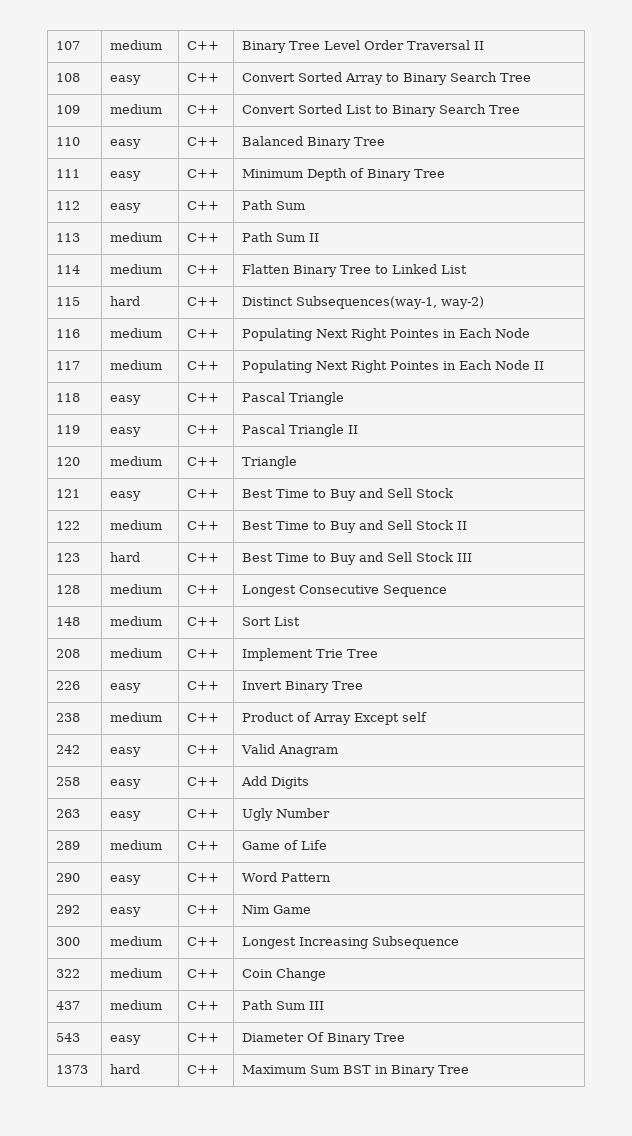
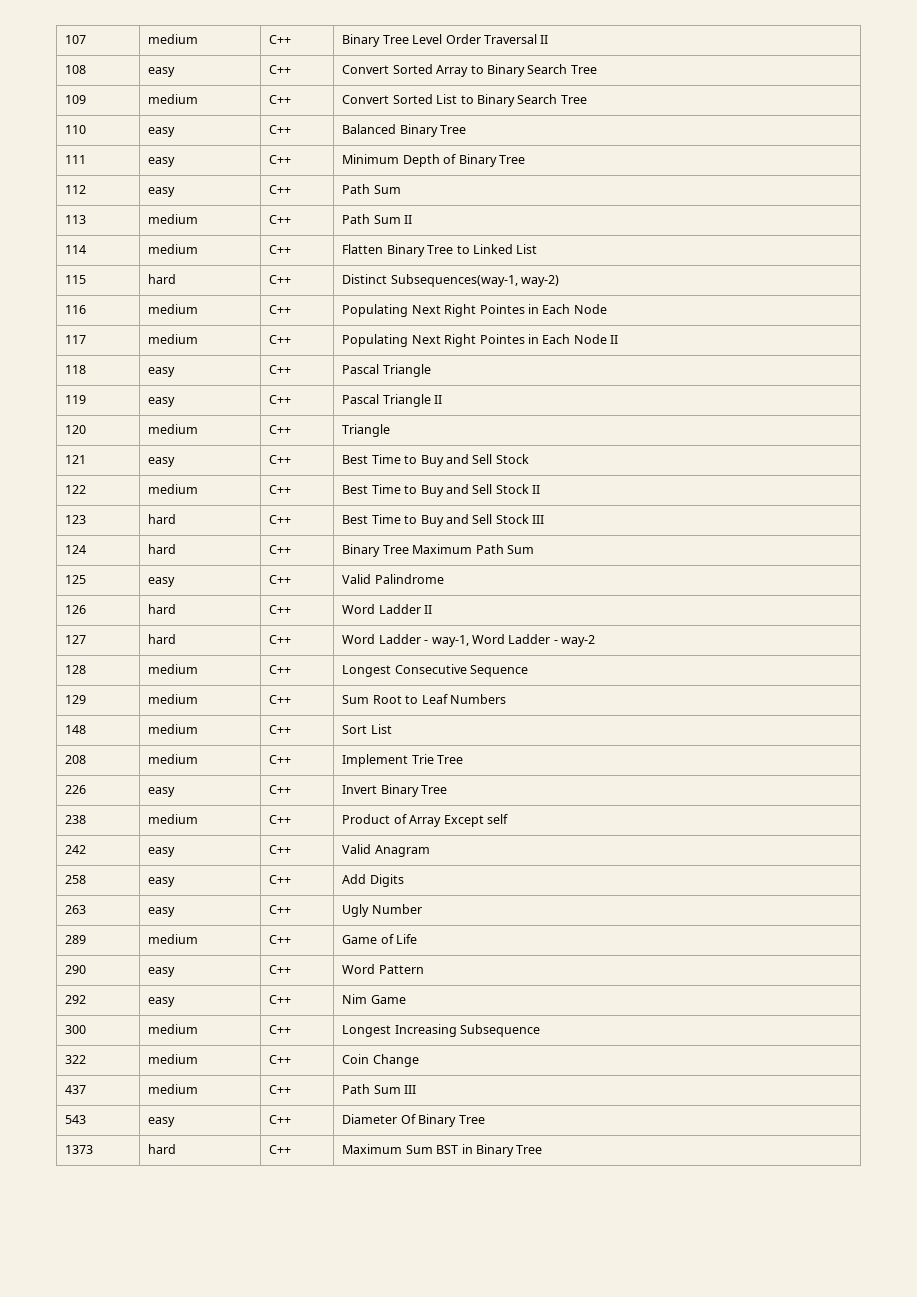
(472, 557) none -> [65,545,87,554] [148,544,177,554] [269,545,292,554] [342,544,534,557] [65,575,87,584] [148,577,176,587] [269,575,292,584] [342,574,444,584] [65,605,87,614] [148,604,177,614] [269,605,292,614] [342,604,433,614] [65,635,87,644] [148,634,177,644] [269,635,292,644] [342,634,596,647] // 124 | hard | C++ | Binary Tree Maximum Path Sum // 125 | easy | C++ | Valid Palindrome // 126 | hard | C++ | Word Ladder II // 127 | hard | C++ | Word Ladder - way-1, Word Ladder - way-2
(447, 591) none -> [65,695,87,704] [148,694,199,704] [269,695,292,704] [342,694,506,704] // 129 | medium | C++ | Sum Root to Leaf Numbers

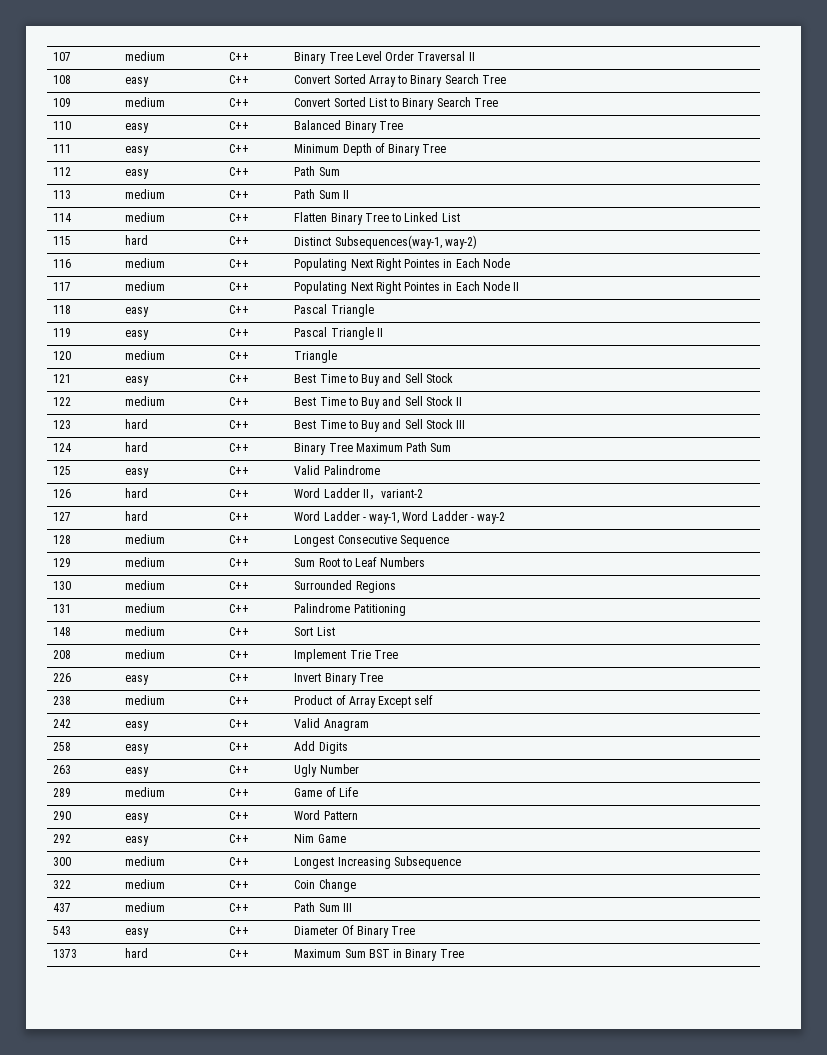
(433, 609) none -> [368,489,423,500] ，variant-2
(506, 699) none -> [53,581,72,590] [125,580,166,590] [229,581,250,590] [294,580,396,593] [53,604,72,613] [125,603,166,613] [229,604,250,613] [294,603,406,616] // 130 | medium | C++ | Surrounded Regions // 131 | medium | C++ | Palindrome Patitioning

